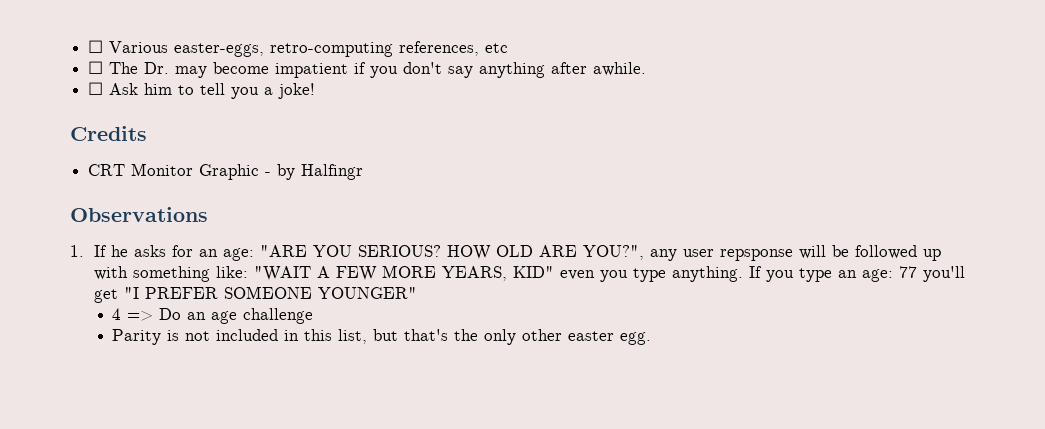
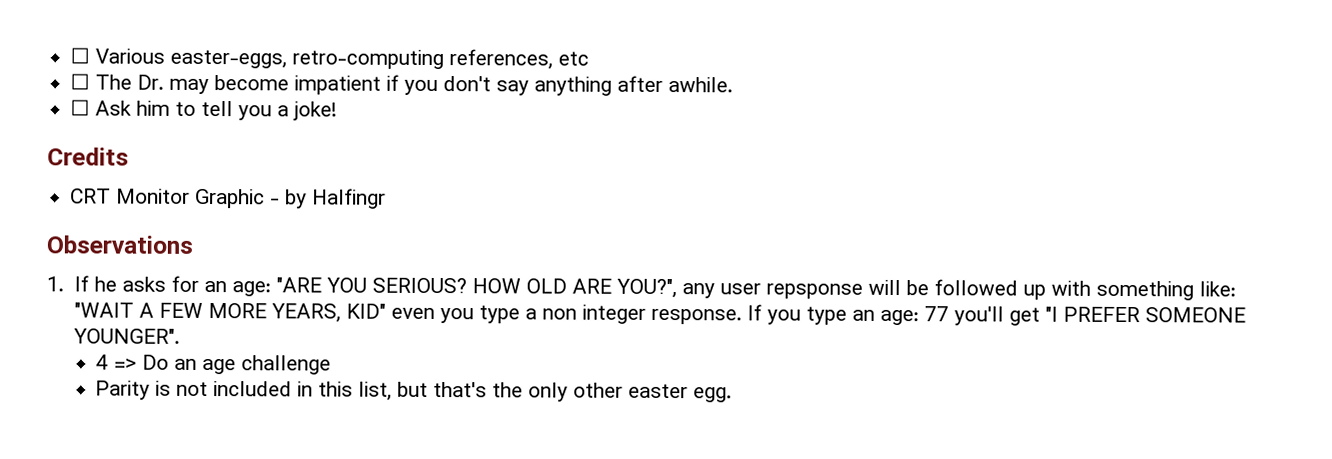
[672,266,744,282] anything. -> [524,304,742,325] a non integer response.
[318,287,418,299] YOUNGER" -> [72,328,180,344] YOUNGER".

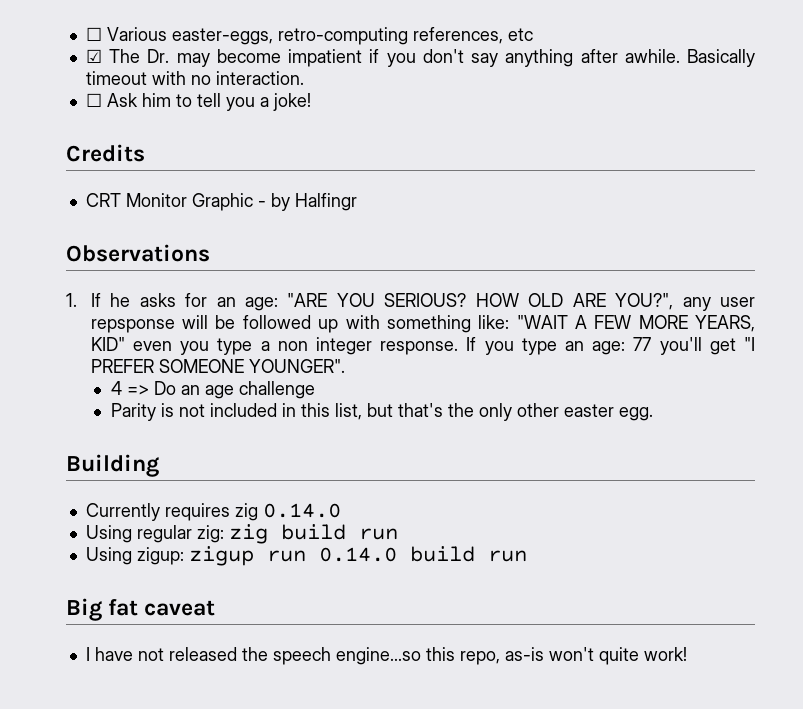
[70,73,91,90] ☐ -> [85,49,102,63] ☑
(734, 85) none -> [687,49,756,67] [85,71,304,85] Basically timeout with no interaction.
(733, 395) none -> [66,454,159,477] [85,503,341,521] [85,524,398,544] [85,546,527,566] [66,598,216,621] [85,647,687,665] // Building // Currently requires zig 0.14.0 // Using regular zig: zig build run // Using zigup: zigup run 0.14.0 build run // Big fat caveat // I have not released the speech engine...so this repo, as-is won't quite work!

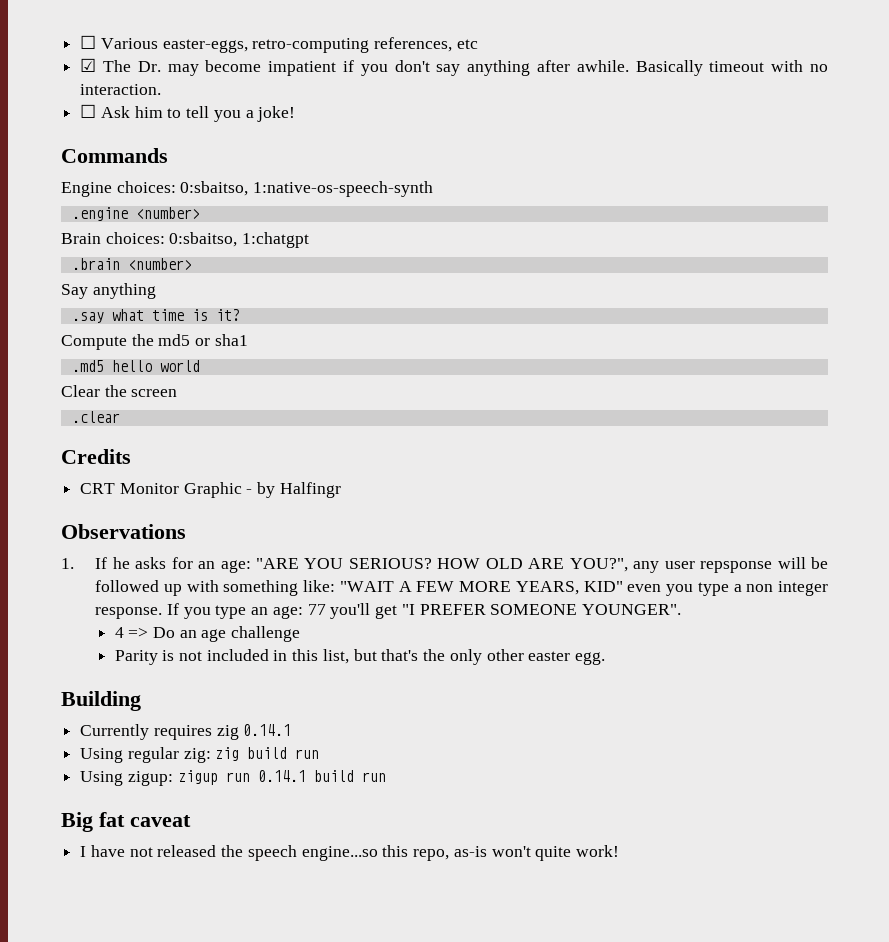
(311, 102) none -> [61,148,168,163] [61,181,434,197] [71,207,200,221] [61,232,310,248] [71,258,192,270] [61,283,156,299] [71,309,240,323] [61,334,248,350] [71,360,200,372] [61,385,178,397] [71,411,120,423] // Commands // Engine choices: 0:sbaitso, 1:native-os-speech-synth // .engine <number> // Brain choices: 0:sbaitso, 1:chatgpt // .brain <number> // Say anything // .say what time is it? // Compute the md5 or sha1 // .md5 hello world // Clear the screen // .clear
[262,503,341,518] 0.14.0 -> [243,724,292,736] 0.14.1
[318,547,397,562] 0.14.0 -> [257,770,306,782] 0.14.1

